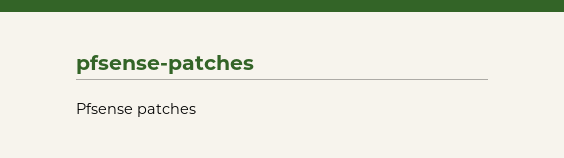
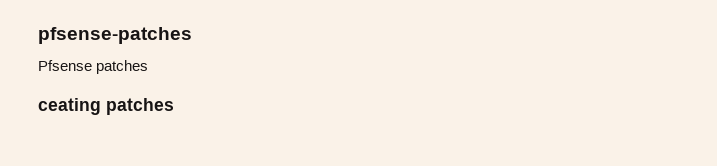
(196, 110) none -> [38,98,174,115] // ceating patches

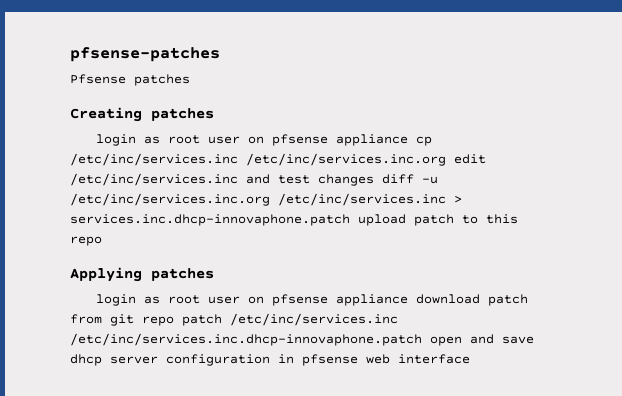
[38,98,174,115] ceating patches -> [70,107,214,122] [96,134,433,146] [70,153,486,166] [70,173,438,186] [70,193,462,206] [70,214,518,226] [70,236,102,246] [70,267,214,282] [96,294,529,306] [70,313,398,326] [70,333,534,346] [70,354,470,366] Creating patches // login as root user on pfsense appliance cp /etc/inc/services.inc /etc/inc/services.inc.org edit /etc/inc/services.inc and test changes diff -u /etc/inc/services.inc.org /etc/inc/services.inc > services.inc.dhcp-innovaphone.patch upload patch to this repo // Applying patches // login as root user on pfsense appliance download patch from git repo patch /etc/inc/services.inc /etc/inc/services.inc.dhcp-innovaphone.patch open and save dhcp server configuration in pfsense web interface

